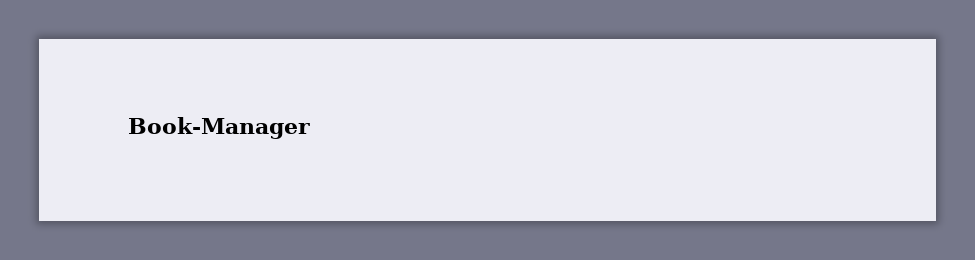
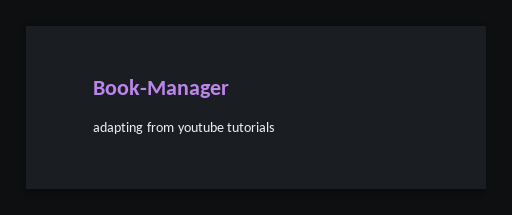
(310, 128) none -> [93,122,275,134] // adapting from youtube tutorials

